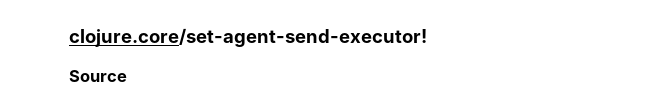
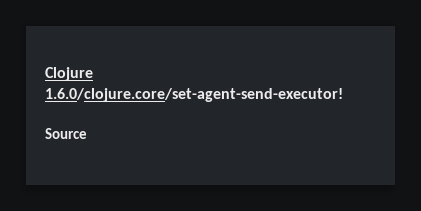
[69,28,427,47] clojure.core/set-agent-send-executor! -> [45,67,93,81] [45,88,343,102] Clojure 1.6.0/clojure.core/set-agent-send-executor!

